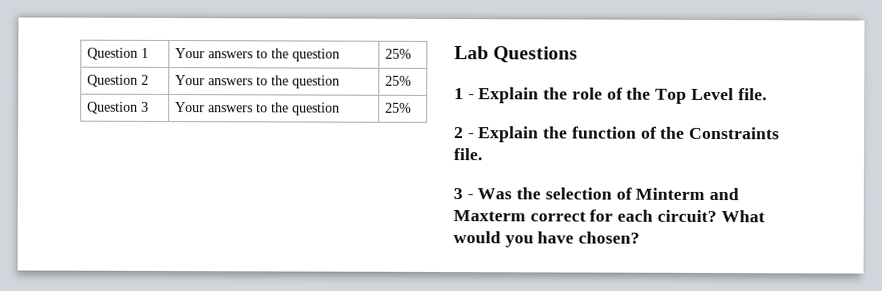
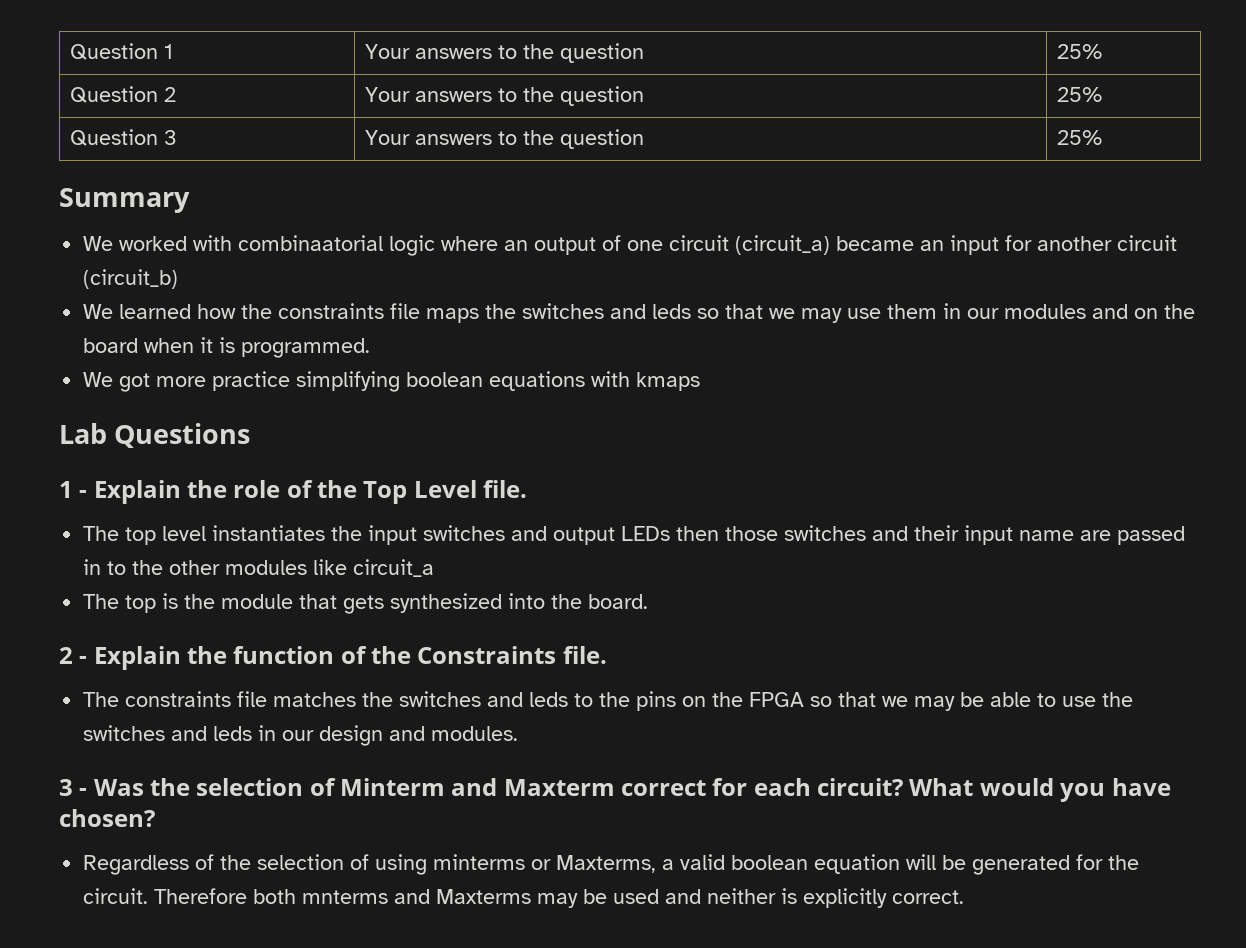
(413, 107) none -> [59,188,190,213] [83,235,1178,256] [83,269,179,289] [83,303,1196,323] [83,337,371,358] [83,371,701,392] // Summary // We worked with combinaatorial logic where an output of one circuit (circuit_a) became an input for another circuit (circuit_b) // We learned how the constraints file maps the switches and leds so that we may use them in our modules and on the board when it is programmed. // We got more practice simplifying boolean equations with kmaps
(767, 94) none -> [83,525,1186,545] [83,559,435,577] [83,593,649,614] // The top level instantiates the input switches and output LEDs then those switches and their input name are passed in to the other modules like circuit_a // The top is the module that gets synthesized into the board.
(482, 154) none -> [83,691,1134,711] [83,725,519,746] // The constraints file matches the switches and leds to the pins on the FPGA so that we may be able to use the switches and leds in our design and modules.
(641, 237) none -> [83,854,1140,875] [83,888,965,908] // Regardless of the selection of using minterms or Maxterms, a valid boolean equation will be generated for the circuit. Therefore both mnterms and Maxterms may be used and neither is explicitly correct.

